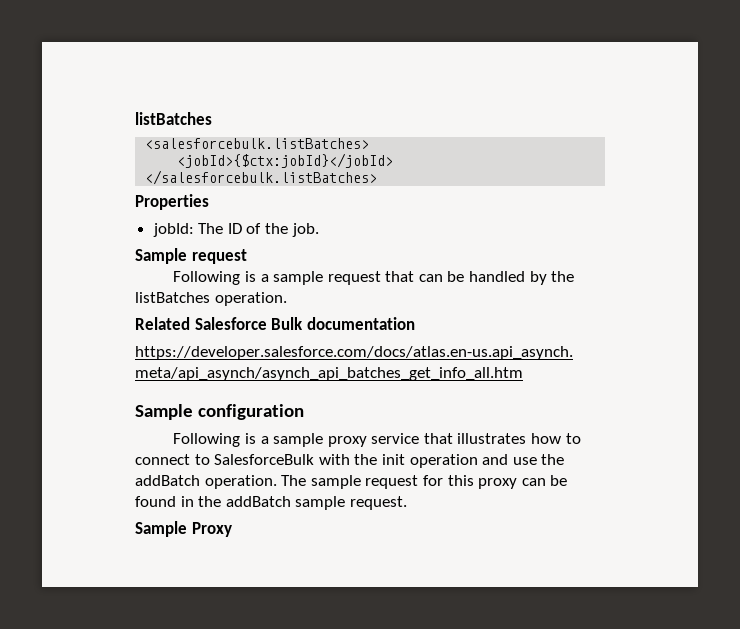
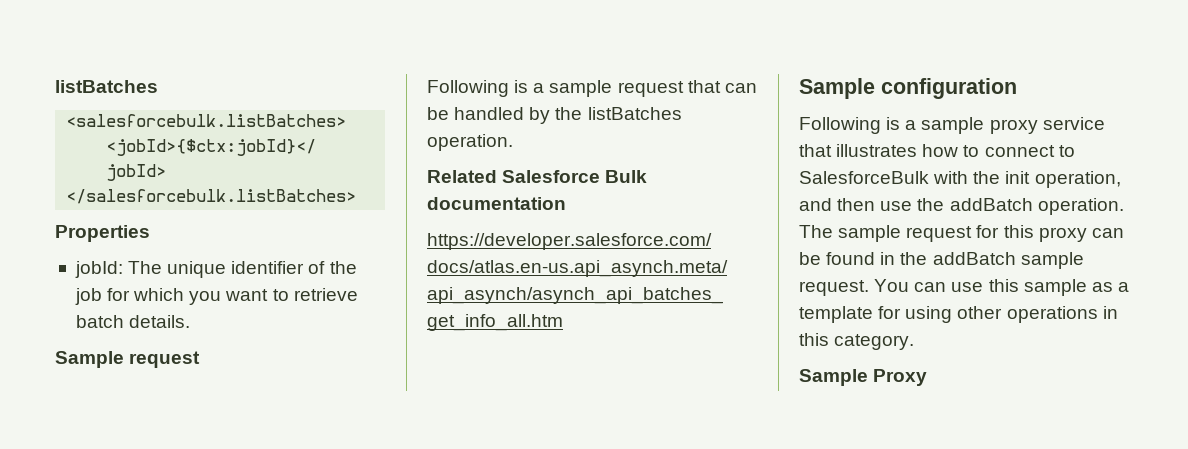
[227,223,319,237] ID of the job. -> [167,261,357,278] [74,288,358,305] [75,315,191,328] unique identifier of the job for which you want to retrieve batch details.
[409,454,509,468] operation and -> [1034,171,1121,188] [799,198,876,211] operation, and then
(407, 503) none -> [874,279,1129,296] [799,306,1118,323] [799,333,915,350] You can use this sample as a template for using other operations in this category.

